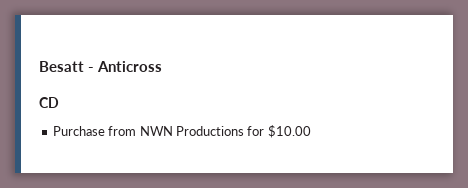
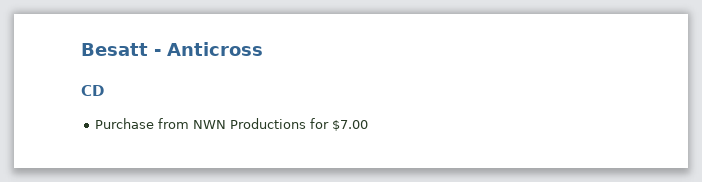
[267,125,311,138] $10.00 -> [332,120,369,131] $7.00

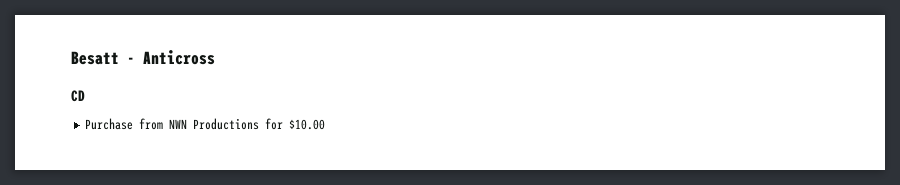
[332,120,369,131] $7.00 -> [289,119,326,130] $10.00

